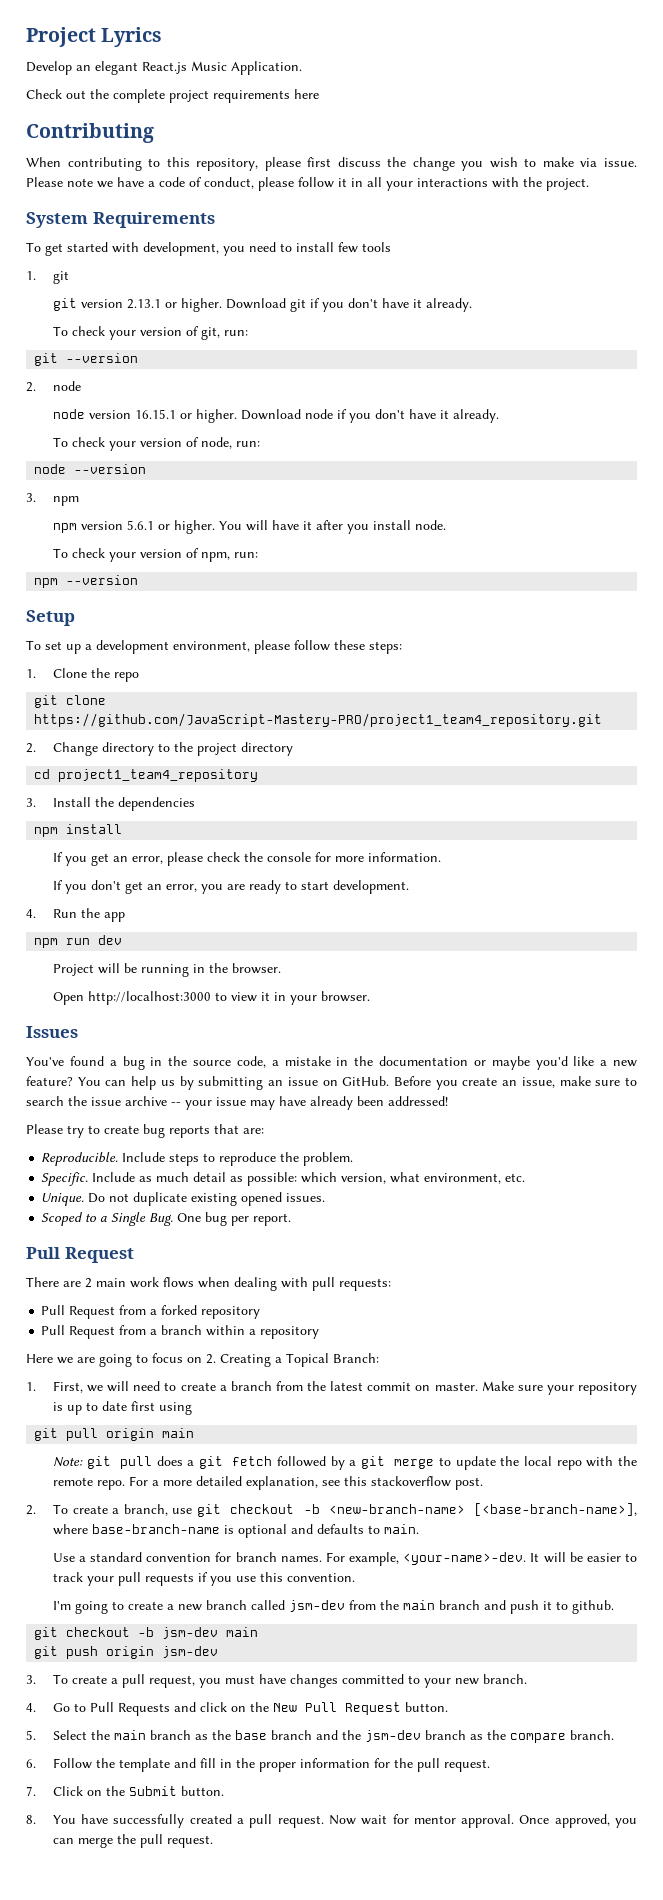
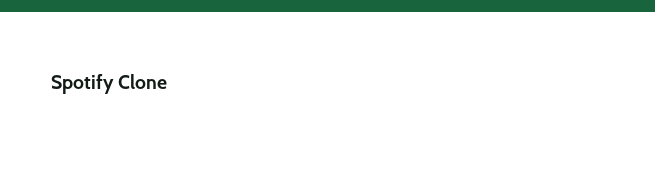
[26,27,163,47] [26,61,302,75] [26,89,319,103] [26,123,154,143] [26,157,638,171] [26,177,589,191] [26,212,215,228] [26,242,391,256] [26,271,69,284] [52,298,472,312] [52,326,248,340] [34,353,139,366] [26,381,81,392] [52,409,499,423] [52,437,260,451] [34,464,147,474] [26,493,79,506] [52,520,446,534] [52,548,258,562] [34,575,139,588] [26,610,75,626] [26,640,402,654] [26,668,139,682] [34,695,107,708] [34,713,603,727] [26,742,293,756] [34,769,259,782] [26,797,195,811] [34,824,123,837] [52,852,441,866] [52,880,409,894] [26,908,125,922] [34,935,123,948] [52,963,281,977] [52,991,370,1005] [26,1026,78,1038] [26,1056,637,1070] [26,1076,637,1090] [26,1096,448,1110] [26,1124,264,1138] [41,1152,354,1166] [41,1172,526,1186] [41,1192,326,1206] [41,1212,292,1226] [26,1247,134,1263] [26,1277,391,1291] [41,1305,261,1319] [41,1325,320,1339] [26,1353,379,1367] [26,1381,638,1395] [52,1401,192,1415] [34,1428,195,1441] [52,1456,638,1470] [52,1476,483,1490] [26,1503,637,1517] [52,1524,419,1538] [52,1552,637,1566] [52,1572,355,1586] [52,1600,614,1614] [34,1627,259,1640] [34,1646,219,1659] [26,1674,527,1688] [26,1702,448,1716] [26,1730,614,1743] [26,1758,490,1772] [26,1786,224,1796] [26,1814,637,1828] [52,1834,213,1848] Project Lyrics // Develop an elegant React.js Music Application. // Check out the complete project requirements here // Contributing // When contributing to this repository, please first discuss the change you wish to make via issue. Please note we have a code of conduct, please follow it in all your interactions with the project. // System Requirements // To get started with development, you need to install few tools // 1. git // git version 2.13.1 or higher. Download git if you don't have it already. // To check your version of git, run: // git --version // 2. node // node version 16.15.1 or higher. Download node if you don't have it already. // To check your version of node, run: // node --version // 3. npm // npm version 5.6.1 or higher. You will have it after you install node. // To check your version of npm, run: // npm --version // Setup // To set up a development environment, please follow these steps: // 1. Clone the repo // git clone https://github.com/JavaScript-Mastery-PRO/project1_team4_repository.git // 2. Change directory to the project directory // cd project1_team4_repository // 3. Install the dependencies // npm install // If you get an error, please check the console for more information. // If you don't get an error, you are ready to start development. // 4. Run the app // npm run dev // Project will be running in the browser. // Open http://localhost:3000 to view it in your browser. // Issues // You've found a bug in the source code, a mistake in the documentation or maybe you'd like a new feature? You can help us by submitting an issue on GitHub. Before you create an issue, make sure to search the issue archive -- your issue may have already been addressed! // Please try to create bug reports that are: // Reproducible. Include steps to reproduce the problem. // Specific. Include as much detail as possible: which version, what environment, etc. // Unique. Do not duplicate existing opened issues. // Scoped to a Single Bug. One bug per report. // Pull Request // There are 2 main work flows when dealing with pull requests: // Pull Request from a forked repository // Pull Request from a branch within a repository // Here we are going to focus on 2. Creating a Topical Branch: // 1. First, we will need to create a branch from the latest commit on master. Make sure your repository is up to date first using // git pull origin main // Note: git pull does a git fetch followed by a git merge to update the local repo with the remote repo. For a more detailed explanation, see this stackoverflow post. // 2. To create a branch, use git checkout -b <new-branch-name> [<base-branch-name>], where base-branch-name is optional and defaults to main. // Use a standard convention for branch names. For example, <your-name>-dev. It will be easier to track your pull requests if you use this convention. // I'm going to create a new branch called jsm-dev from the main branch and push it to github. // git checkout -b jsm-dev main // git push origin jsm-dev // 3. To create a pull request, you must have changes committed to your new branch. // 4. Go to Pull Requests and click on the New Pull Request button. // 5. Select the main branch as the base branch and the jsm-dev branch as the compare branch. // 6. Follow the template and fill in the proper information for the pull request. // 7. Click on the Submit button. // 8. You have successfully created a pull request. Now wait for mentor approval. Once approved, you can merge the pull request. -> [51,74,168,94] Spotify Clone

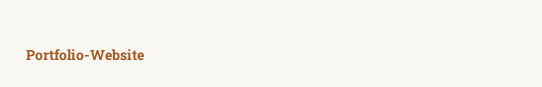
[51,74,168,94] Spotify Clone -> [26,49,144,61] Portfolio-Website

